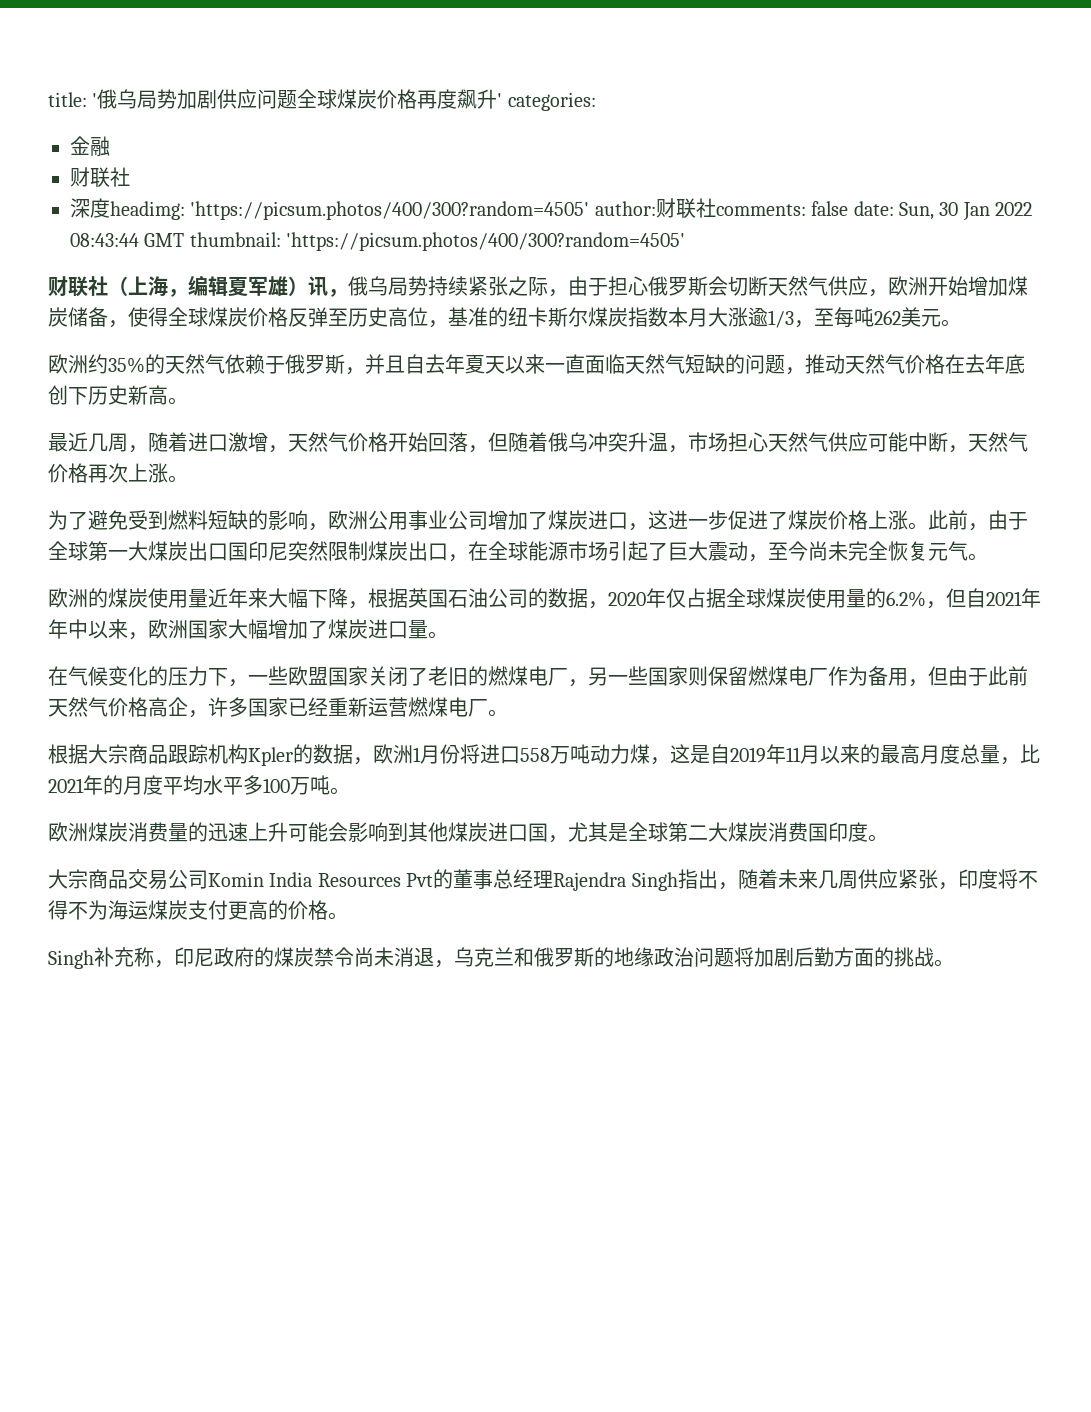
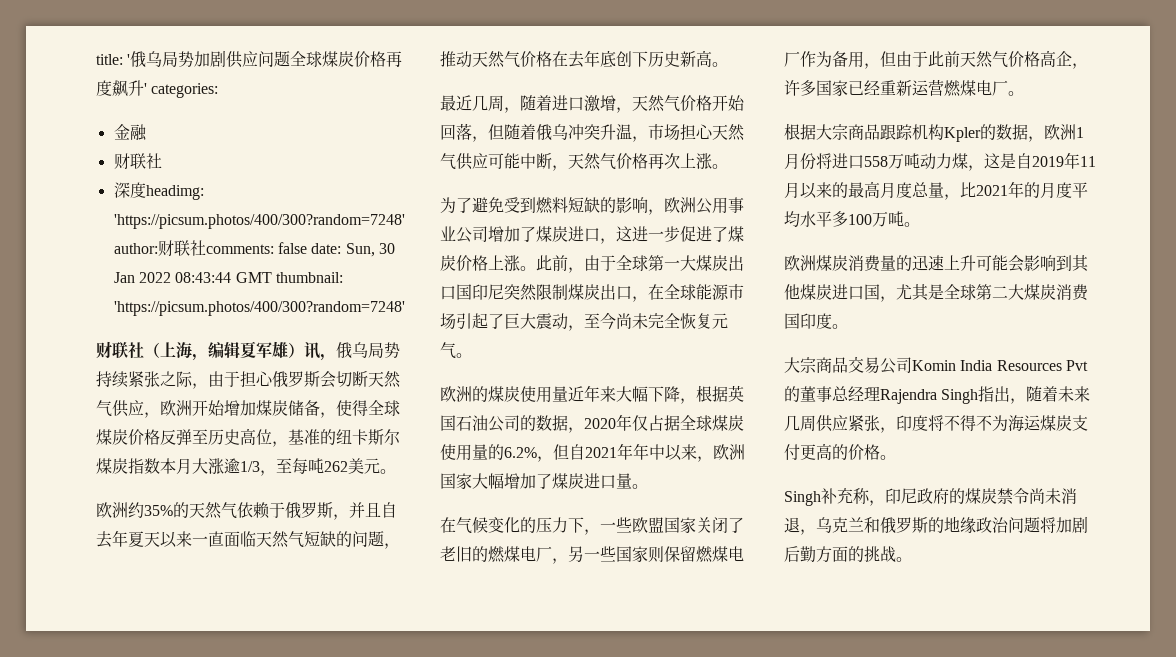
[190,201,590,220] 'https://picsum.photos/400/300?random=4505' -> [113,214,405,229] 'https://picsum.photos/400/300?random=7248'
[286,232,686,251] 'https://picsum.photos/400/300?random=4505' -> [113,301,405,316] 'https://picsum.photos/400/300?random=7248'

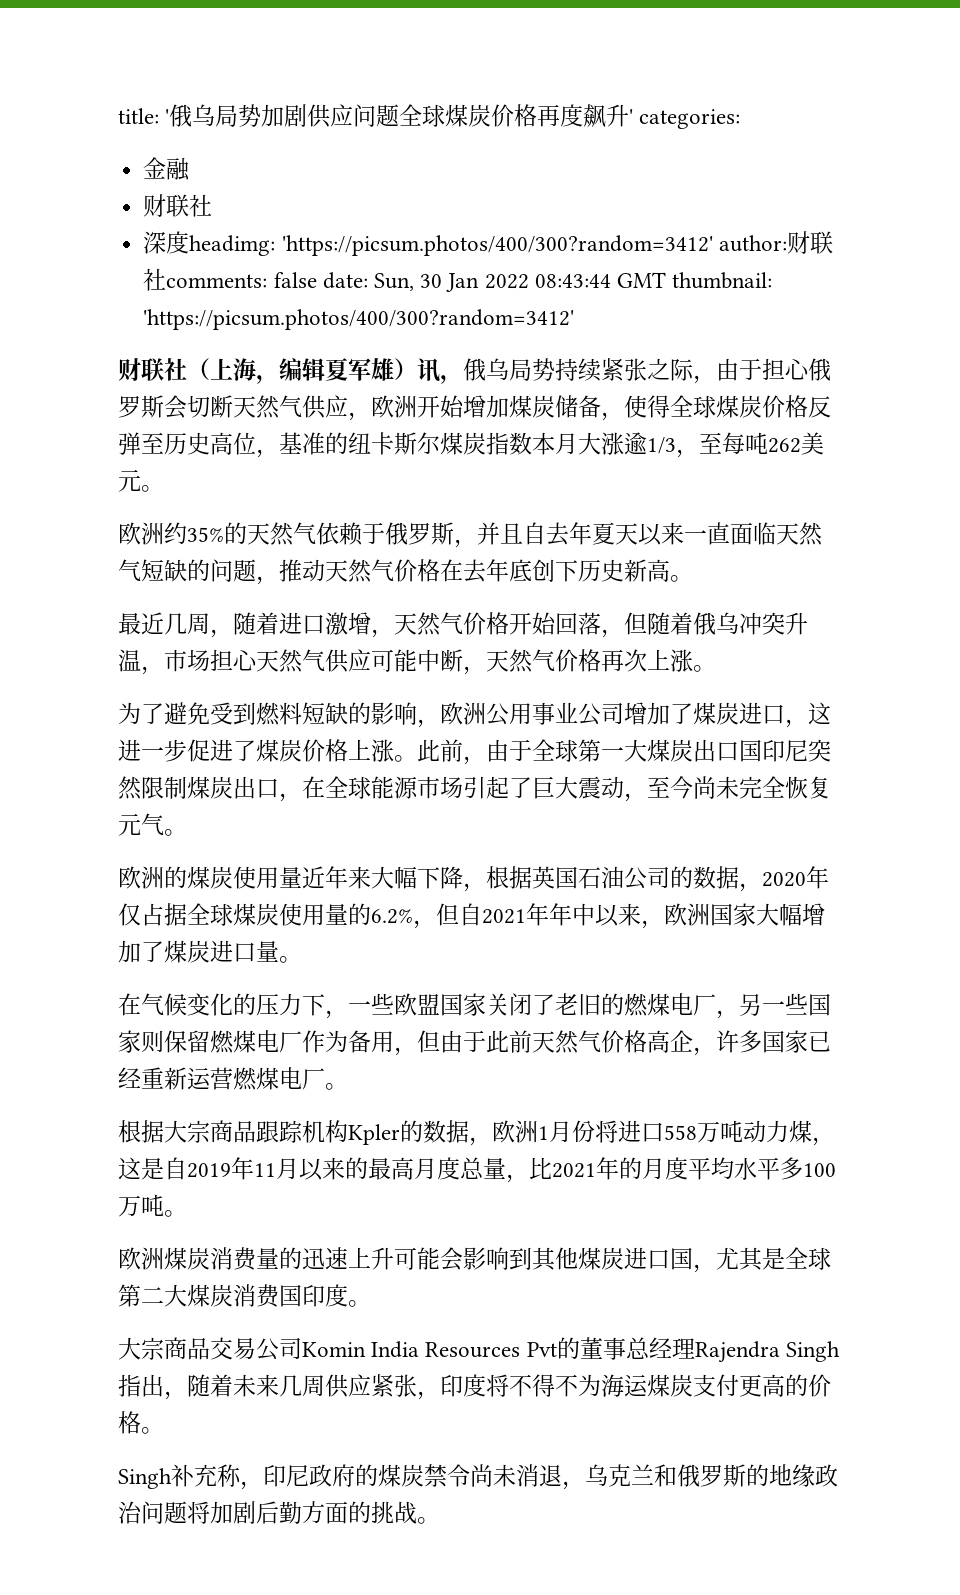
[113,214,405,229] 'https://picsum.photos/400/300?random=7248' -> [281,235,713,256] 'https://picsum.photos/400/300?random=3412'
[113,301,405,316] 'https://picsum.photos/400/300?random=7248' -> [143,309,575,330] 'https://picsum.photos/400/300?random=3412'

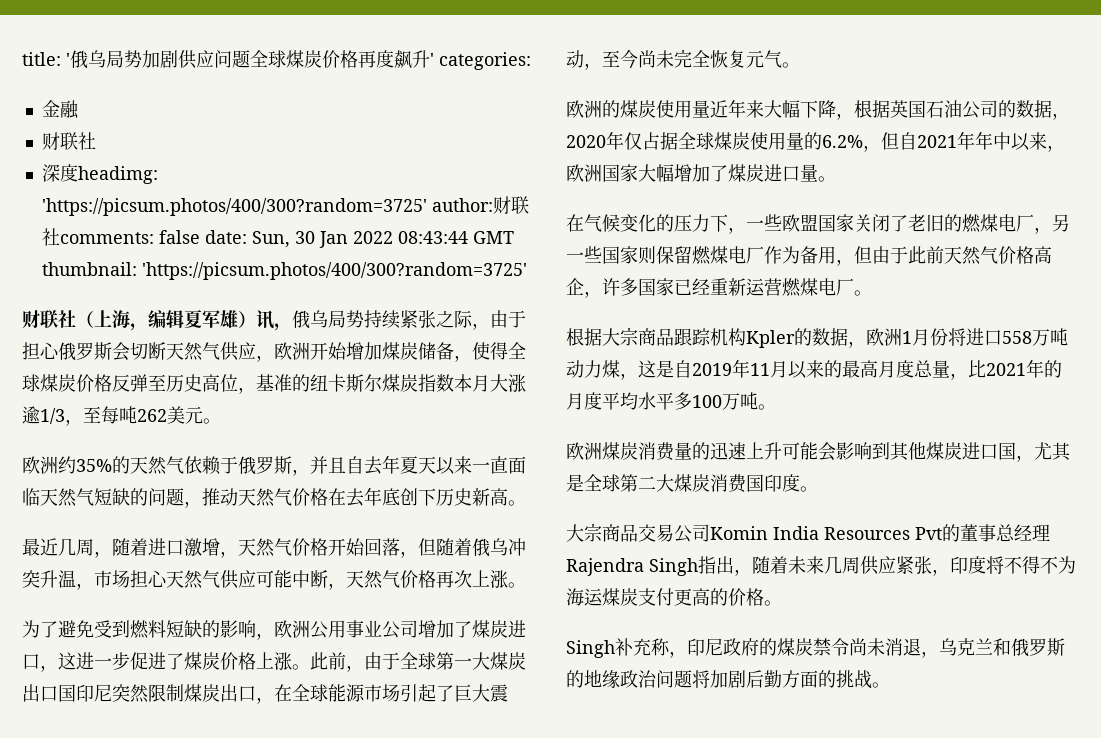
[281,235,713,256] 'https://picsum.photos/400/300?random=3412' -> [41,198,427,216] 'https://picsum.photos/400/300?random=3725'
[143,309,575,330] 'https://picsum.photos/400/300?random=3412' -> [141,262,527,280] 'https://picsum.photos/400/300?random=3725'

